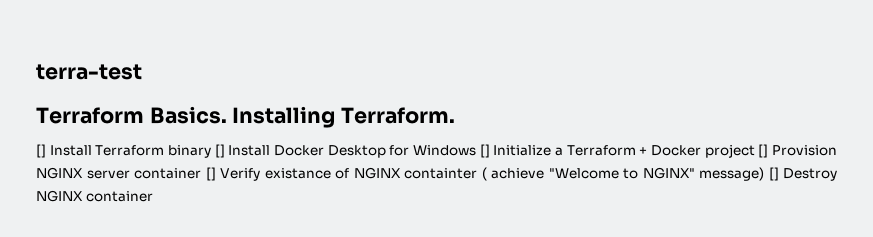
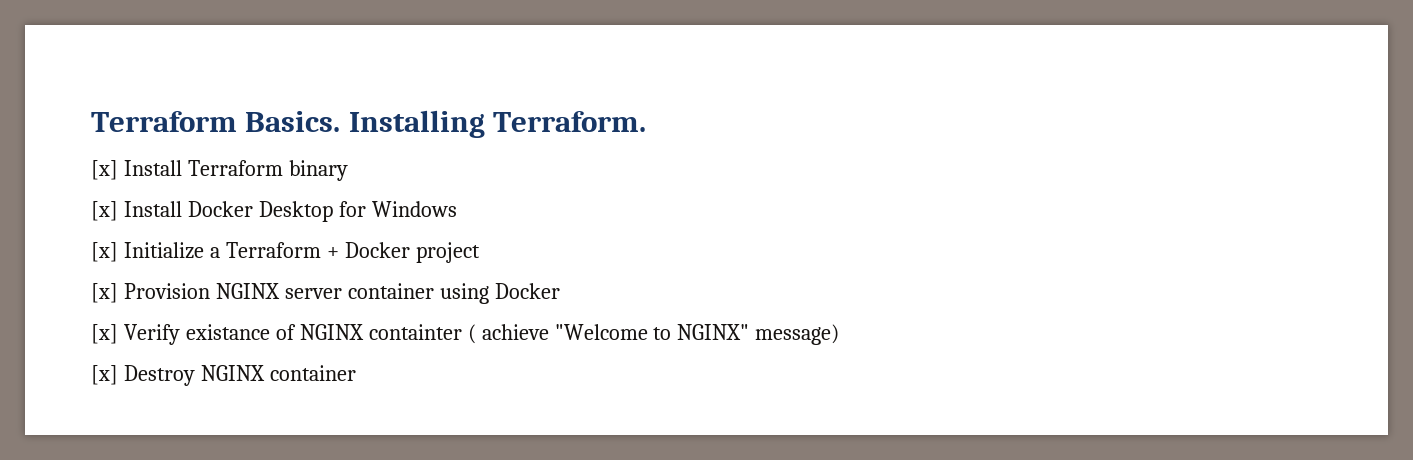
[36,64,142,80] terra-test // -> (91, 121) none
[36,144,46,158] [] -> [91,160,118,180] [x]
[214,144,225,158] [] -> [91,201,118,221] // [x]
[479,144,490,158] [] -> [91,242,118,262] // [x]
[758,144,769,158] [] -> [91,283,118,303] // [x]
[205,167,216,181] [] -> [439,283,560,304] [91,324,118,344] using Docker // [x]
[768,167,779,181] [] -> [91,365,118,385] // [x]

